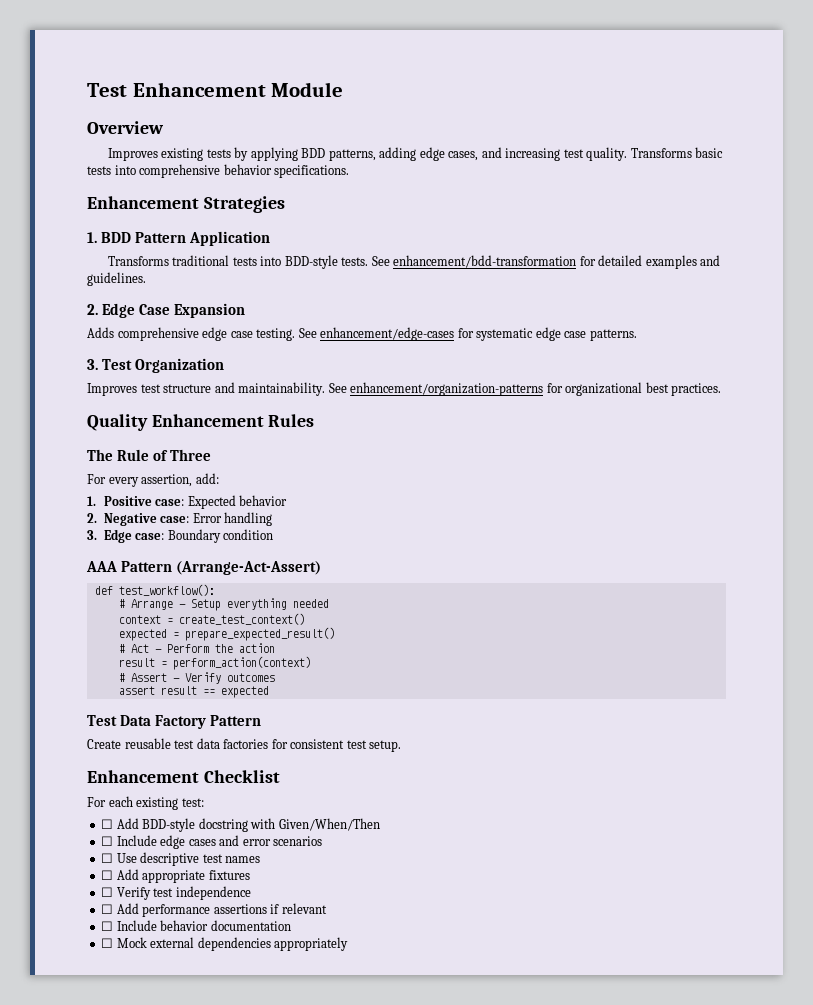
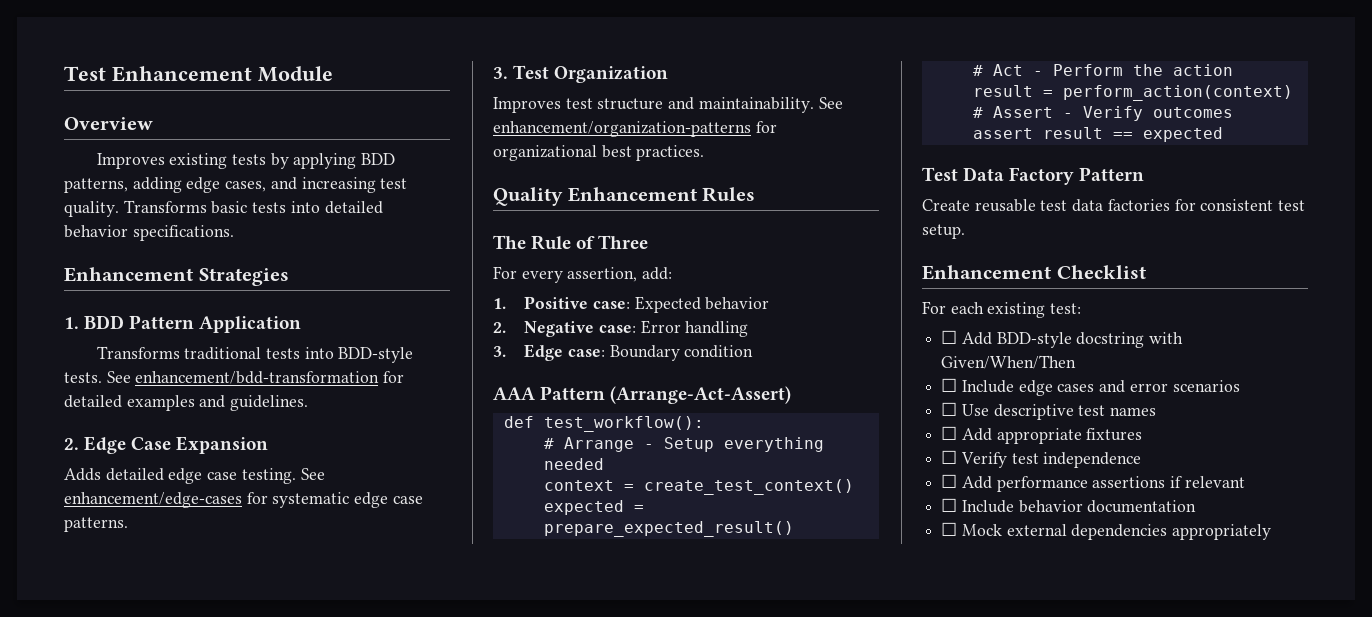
[139,164,221,178] comprehensive -> [324,201,383,214] detailed
[117,327,199,341] comprehensive -> [105,468,164,481] detailed

